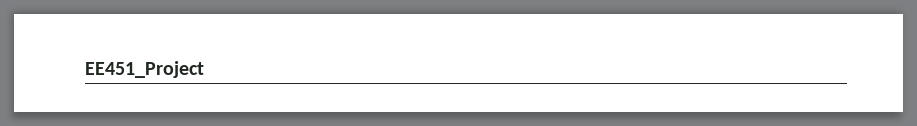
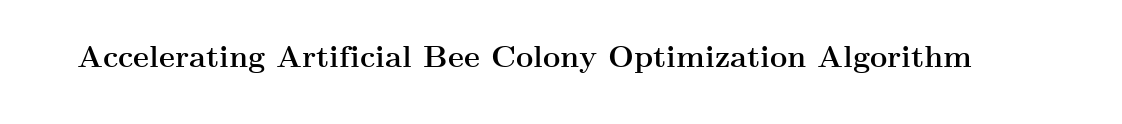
[85,61,204,78] EE451_Project -> [77,46,972,73] Accelerating Artificial Bee Colony Optimization Algorithm

